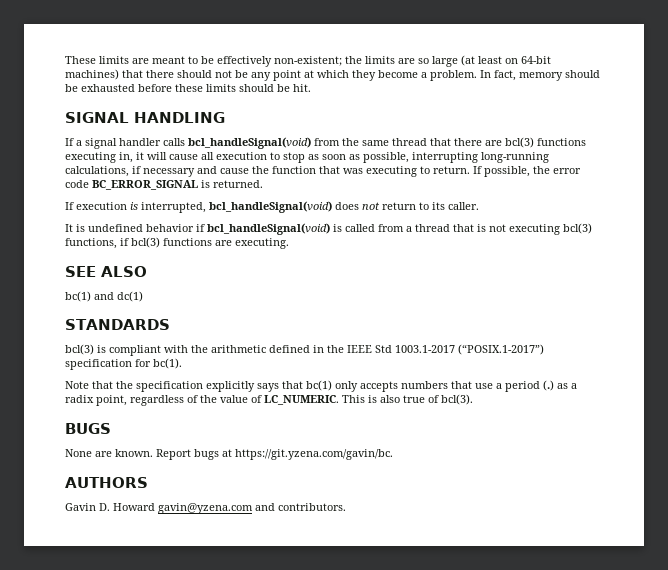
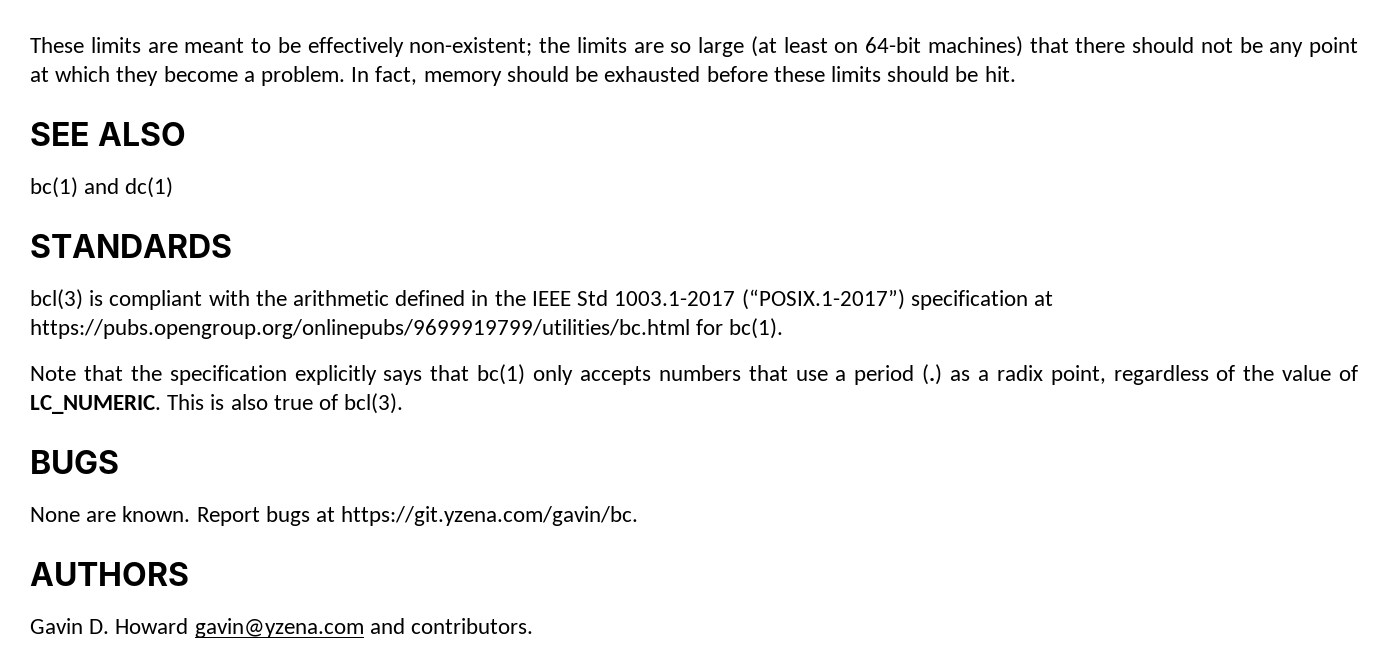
[65,112,225,123] [65,137,586,149] [65,152,549,163] [65,166,581,177] [65,180,263,190] [65,201,479,213] [65,223,592,235] [65,237,289,249] // SIGNAL HANDLING // If a signal handler calls bcl_handleSignal(void) from the same thread that there are bcl(3) functions executing in, it will cause all execution to stop as soon as possible, interrupting long-running calculations, if necessary and cause the function that was executing to return. If possible, the error code BC_ERROR_SIGNAL is returned. // If execution is interrupted, bcl_handleSignal(void) does not return to its caller. // It is undefined behavior if bcl_handleSignal(void) is called from a thread that is not executing bcl(3) functions, if bcl(3) functions are executing. -> (1016, 74) none
(132, 364) none -> [1033,291,1053,306] [30,319,690,339] at https://pubs.opengroup.org/onlinepubs/9699919799/utilities/bc.html

